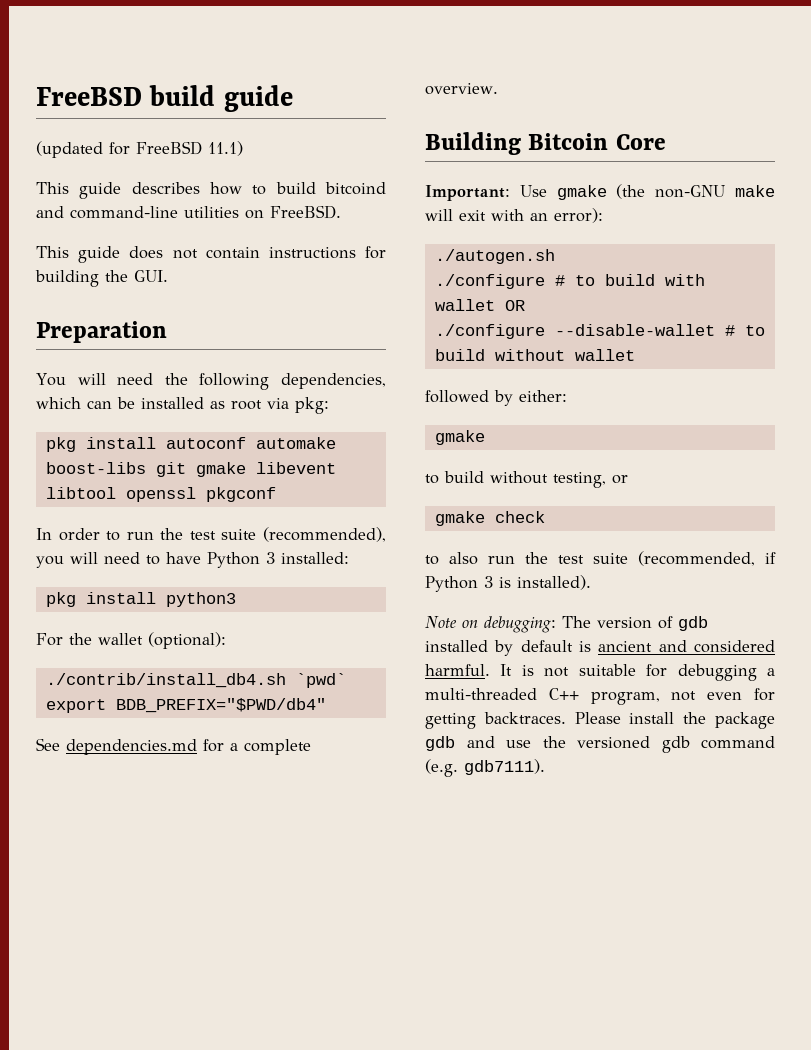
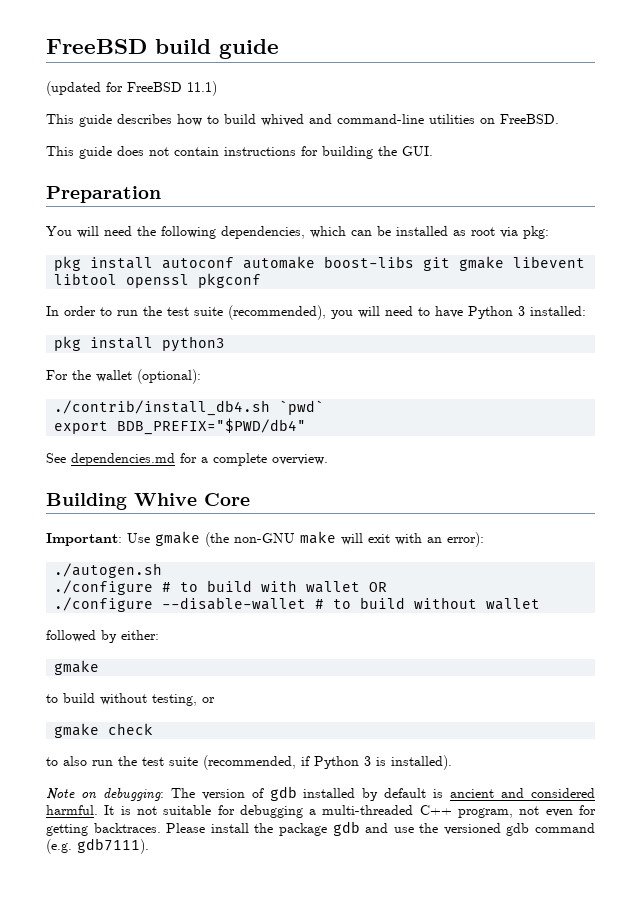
[325,182,386,195] bitcoind -> [261,114,304,126] whived
[528,133,609,150] Bitcoin -> [134,493,197,506] Whive

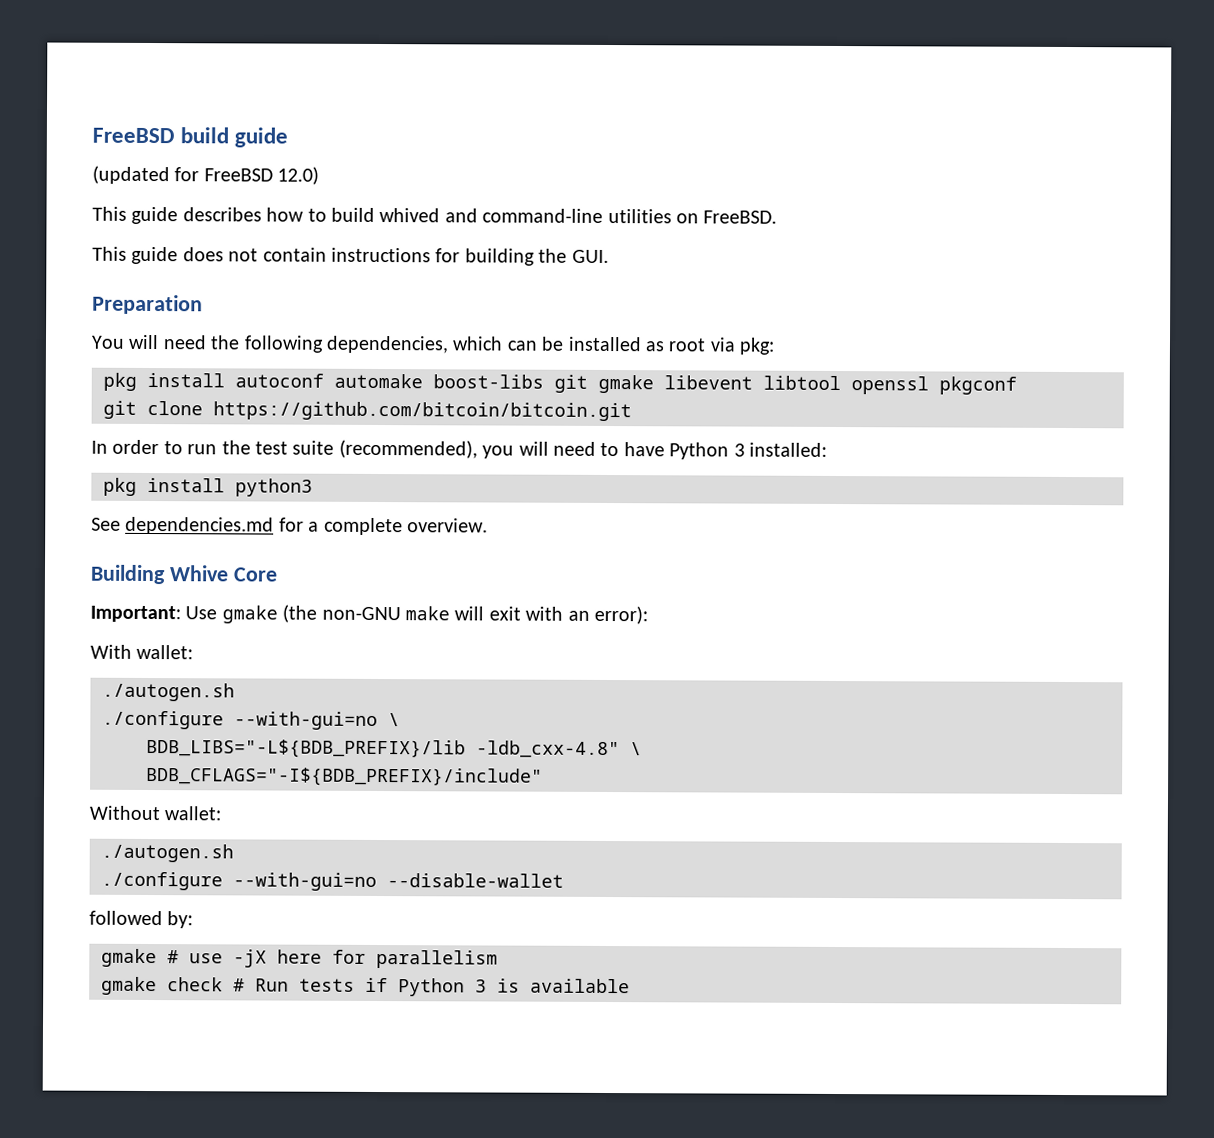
[187,81,217,96] 11.1) -> [277,166,320,185] 12.0)
(262, 280) none -> [103,400,632,422] // git clone https://github.com/bitcoin/bitcoin.git
[46,369,201,384] [54,400,325,416] [54,418,307,435] // For the wallet (optional): // ./contrib/install_db4.sh `pwd` // export BDB_PREFIX="$PWD/db4" -> (313, 487) none
[54,563,163,578] [54,580,388,595] [54,597,154,612] // ./autogen.sh // ./configure # to build with wallet OR // ./configure -> [90,644,194,660] [102,682,235,702] [102,710,400,730] [146,738,642,759] [146,766,543,787] [89,805,222,821] [101,843,234,863] [101,871,377,891] // With wallet: // ./autogen.sh // ./configure --with-gui=no \ // BDB_LIBS="-L${BDB_PREFIX}/lib -ldb_cxx-4.8" \ // BDB_CFLAGS="-I${BDB_PREFIX}/include" // Without wallet: // ./autogen.sh // ./configure --with-gui=no
[315,597,541,610] # to build without wallet -> (564, 880) none
[101,630,159,643] [54,660,100,675] [46,693,215,706] [54,723,154,738] [46,755,452,770] [46,786,595,801] [46,805,597,818] [46,821,595,836] [46,838,149,854] by either: // gmake // to build without testing, or // gmake check // to also run the test suite (recommended, if Python 3 is installed). // Note on debugging: The version of gdb installed by default is ancient and considered harmful. It is not suitable for debugging a multi-threaded C++ program, not even for getting backtraces. Please install the package gdb and use the versioned gdb command (e.g. gdb7111). -> [167,911,194,929] [101,948,498,969] [101,976,630,997] by: // gmake # use -jX here for parallelism // gmake check # Run tests if Python 3 is available

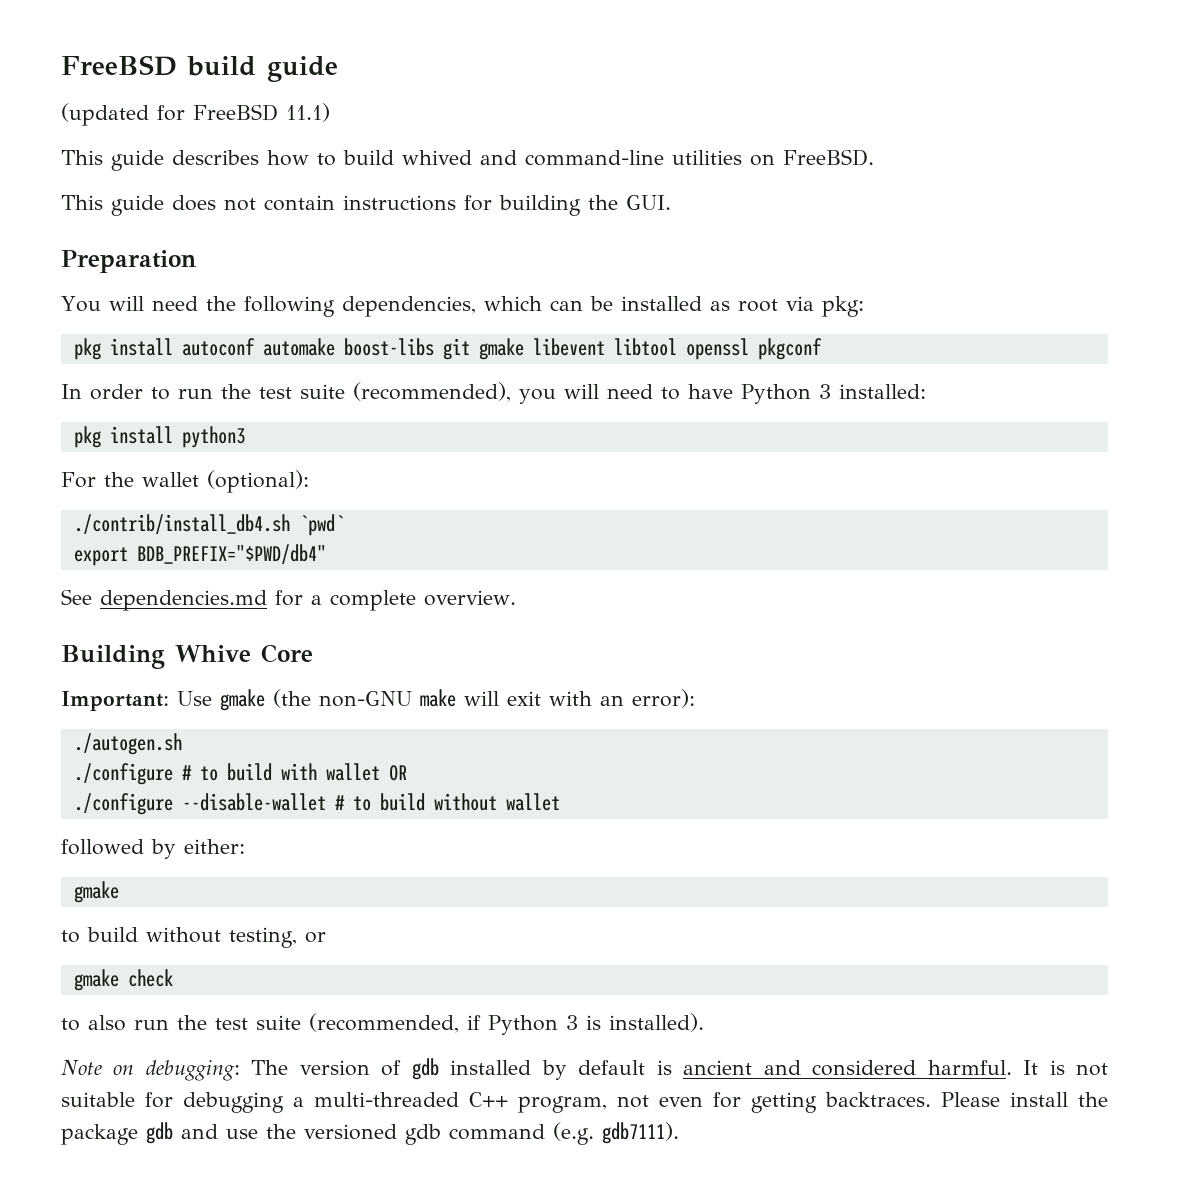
[277,166,320,185] 12.0) -> [286,103,330,122] 11.1)
[103,400,632,422] // git clone https://github.com/bitcoin/bitcoin.git -> (822, 349) none
(313, 487) none -> [61,470,309,493] [73,514,344,536] [73,544,326,566] // For the wallet (optional): // ./contrib/install_db4.sh `pwd` // export BDB_PREFIX="$PWD/db4"
[90,644,194,660] [102,682,235,702] [102,710,400,730] [146,738,642,759] [146,766,543,787] [89,805,222,821] [101,843,234,863] [101,871,377,891] // With wallet: // ./autogen.sh // ./configure --with-gui=no \ // BDB_LIBS="-L${BDB_PREFIX}/lib -ldb_cxx-4.8" \ // BDB_CFLAGS="-I${BDB_PREFIX}/include" // Without wallet: // ./autogen.sh // ./configure --with-gui=no -> [73,733,182,755] [73,763,407,785] [73,793,173,815] // ./autogen.sh // ./configure # to build with wallet OR // ./configure
(564, 880) none -> [334,793,560,811] # to build without wallet
[167,911,194,929] [101,948,498,969] [101,976,630,997] by: // gmake # use -jX here for parallelism // gmake check # Run tests if Python 3 is available -> [151,839,245,859] [73,881,119,903] [61,927,326,948] [73,969,173,991] [61,1013,704,1035] [61,1058,1109,1081] [61,1092,1108,1113] [61,1122,679,1145] by either: // gmake // to build without testing, or // gmake check // to also run the test suite (recommended, if Python 3 is installed). // Note on debugging: The version of gdb installed by default is ancient and considered harmful. It is not suitable for debugging a multi-threaded C++ program, not even for getting backtraces. Please install the package gdb and use the versioned gdb command (e.g. gdb7111).

